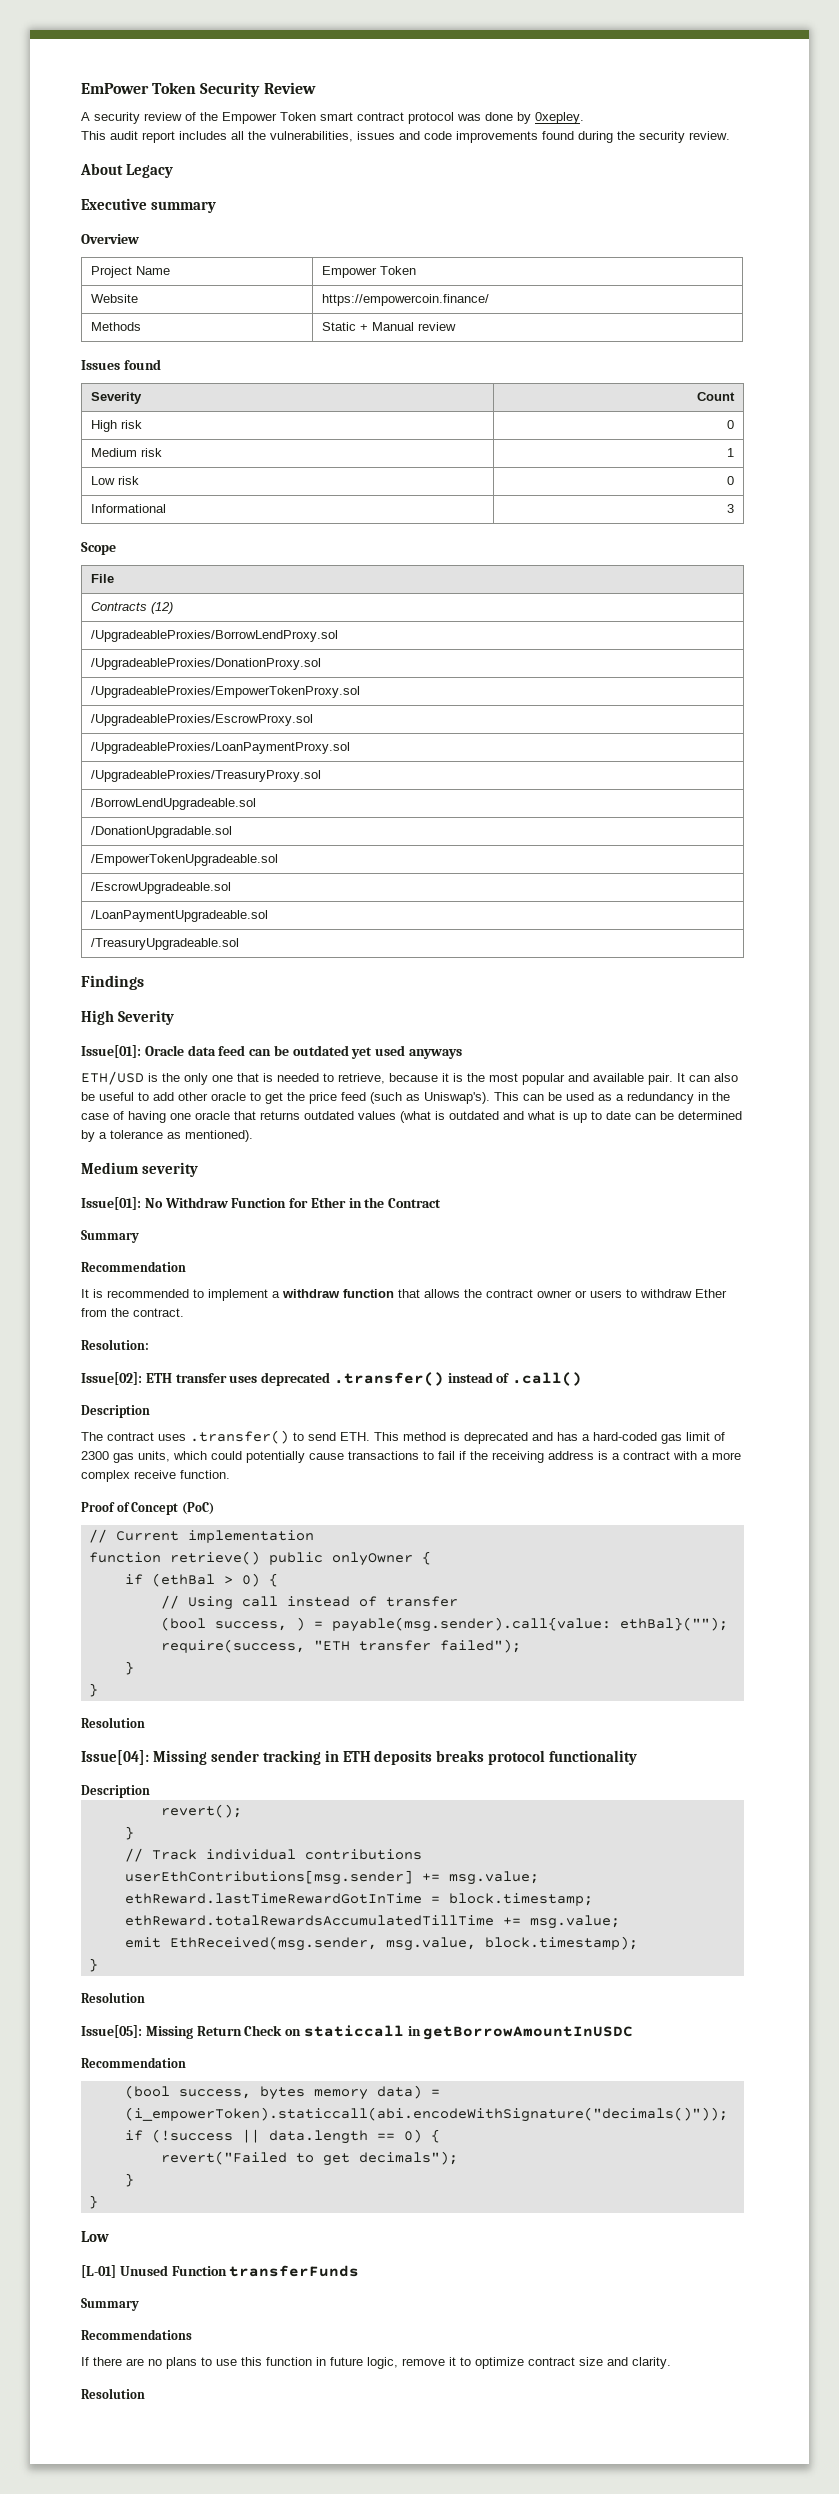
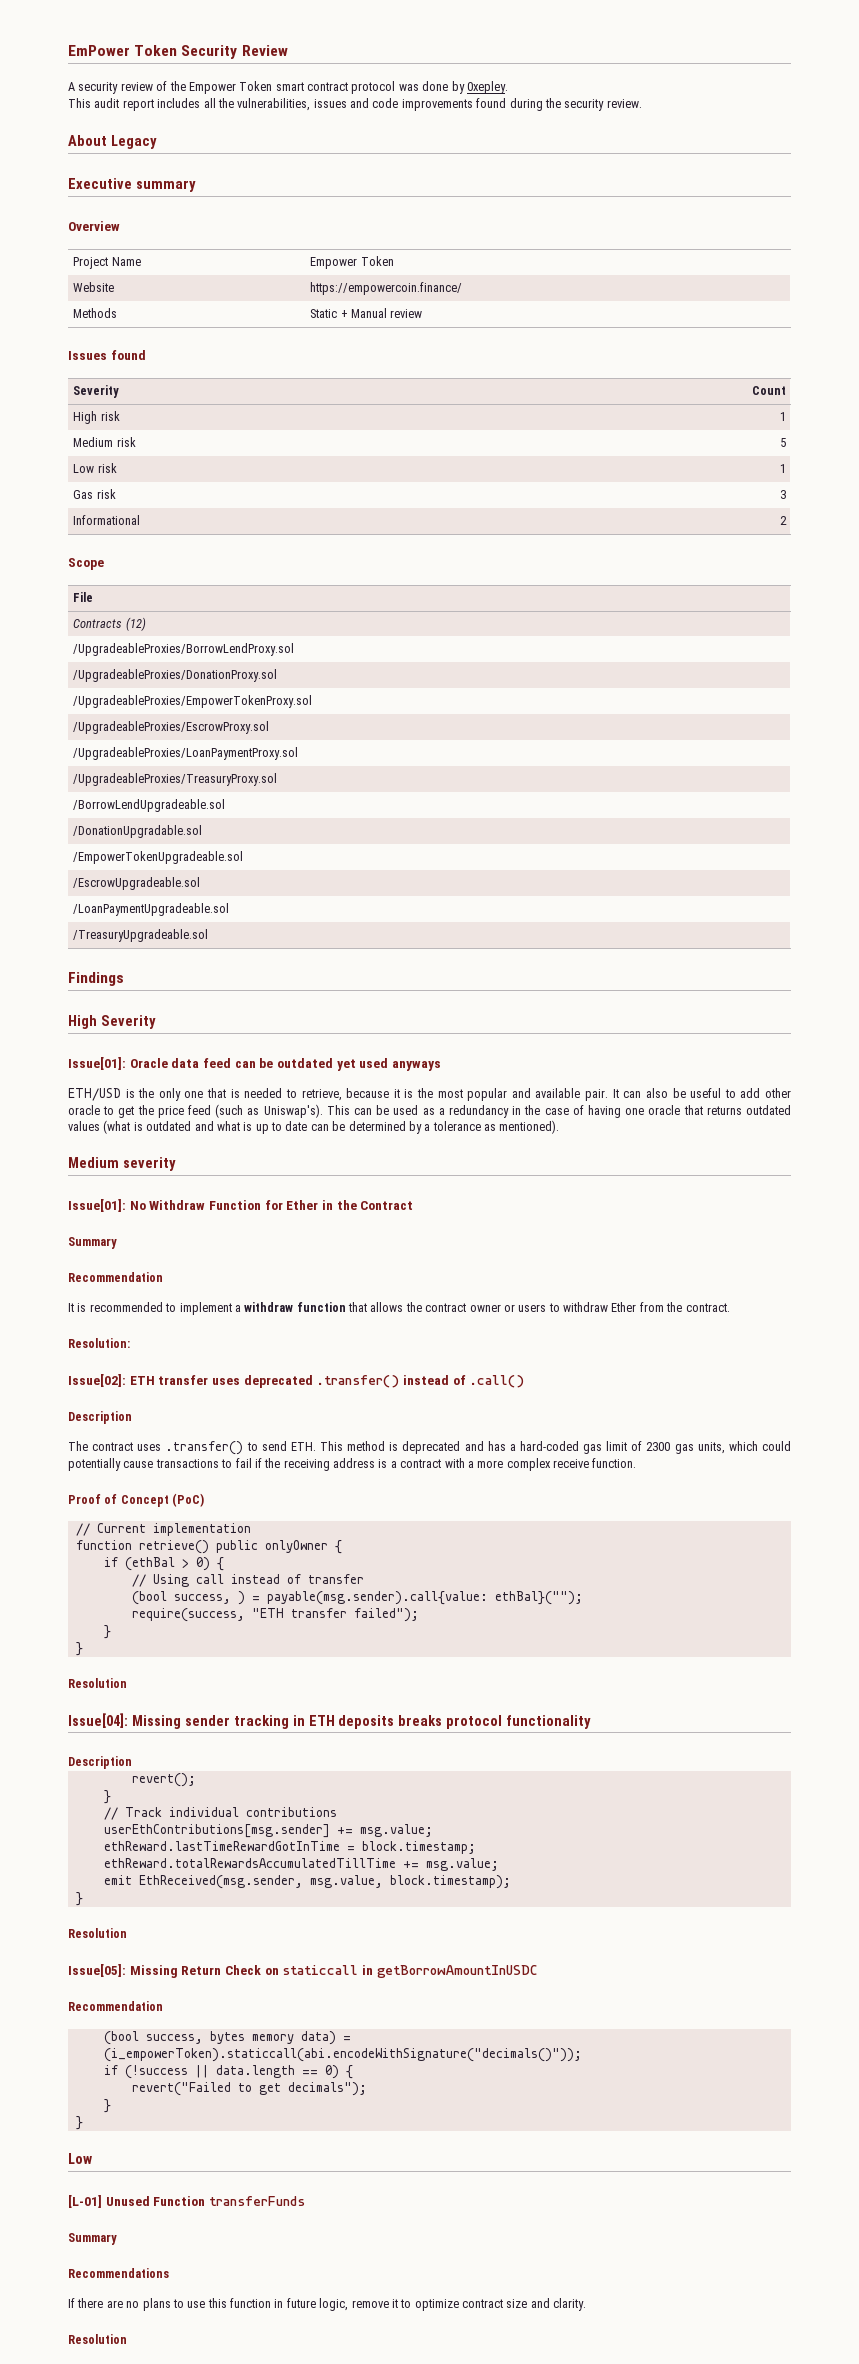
[726,420,734,429] 0 -> [779,412,786,421] 1
[726,448,734,457] 1 -> [779,438,786,447] 5
[726,476,734,485] 0 -> [779,464,786,473] [73,489,116,499] [779,490,786,499] 1 // Gas risk | 3
[726,504,734,513] 3 -> [779,516,787,525] 2

